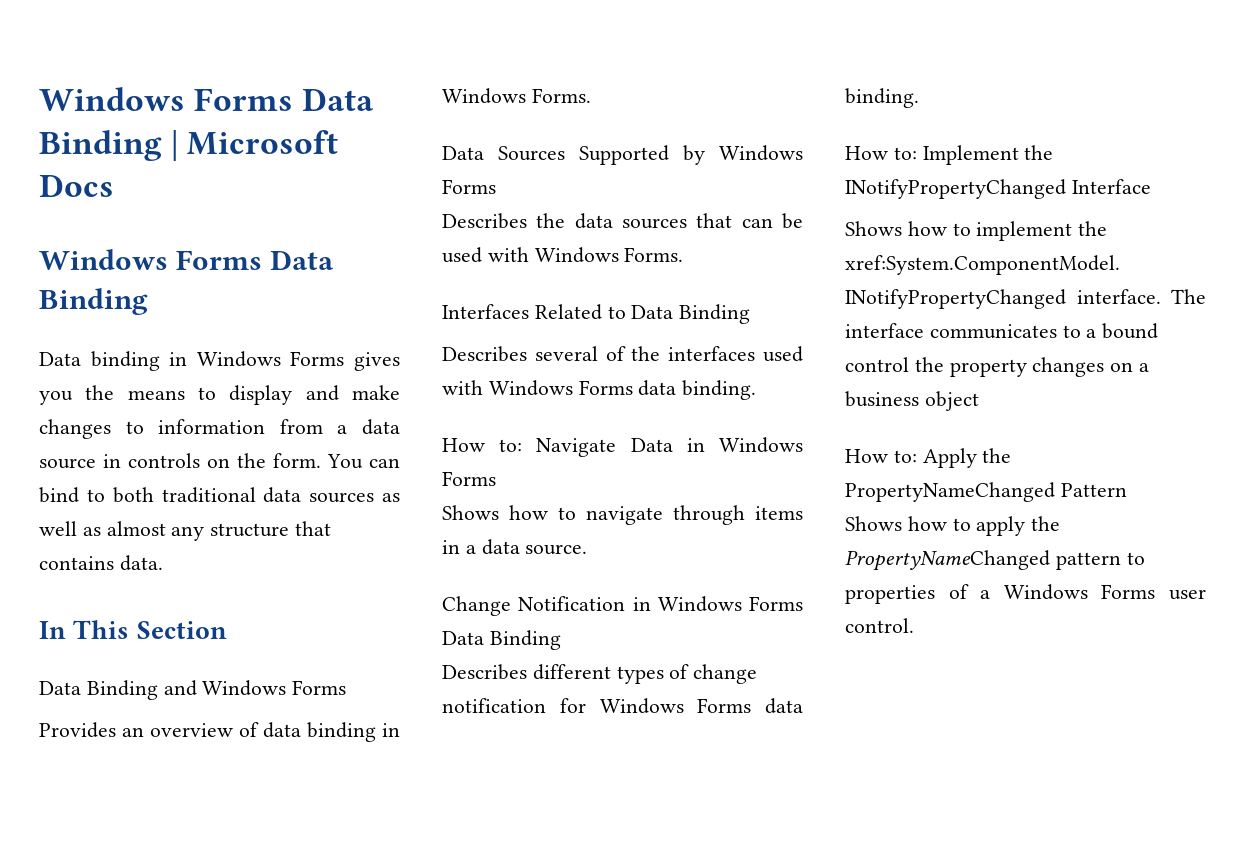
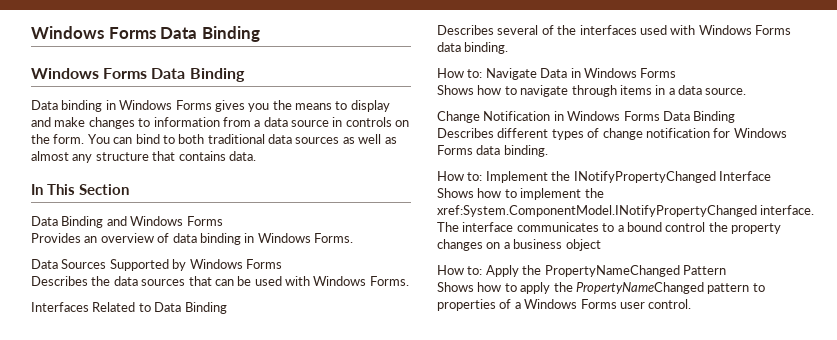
[39,87,375,111] [39,130,339,161] [39,174,114,197] Windows Forms Data Binding | Microsoft Docs -> [31,26,260,42] Windows Forms Data Binding

